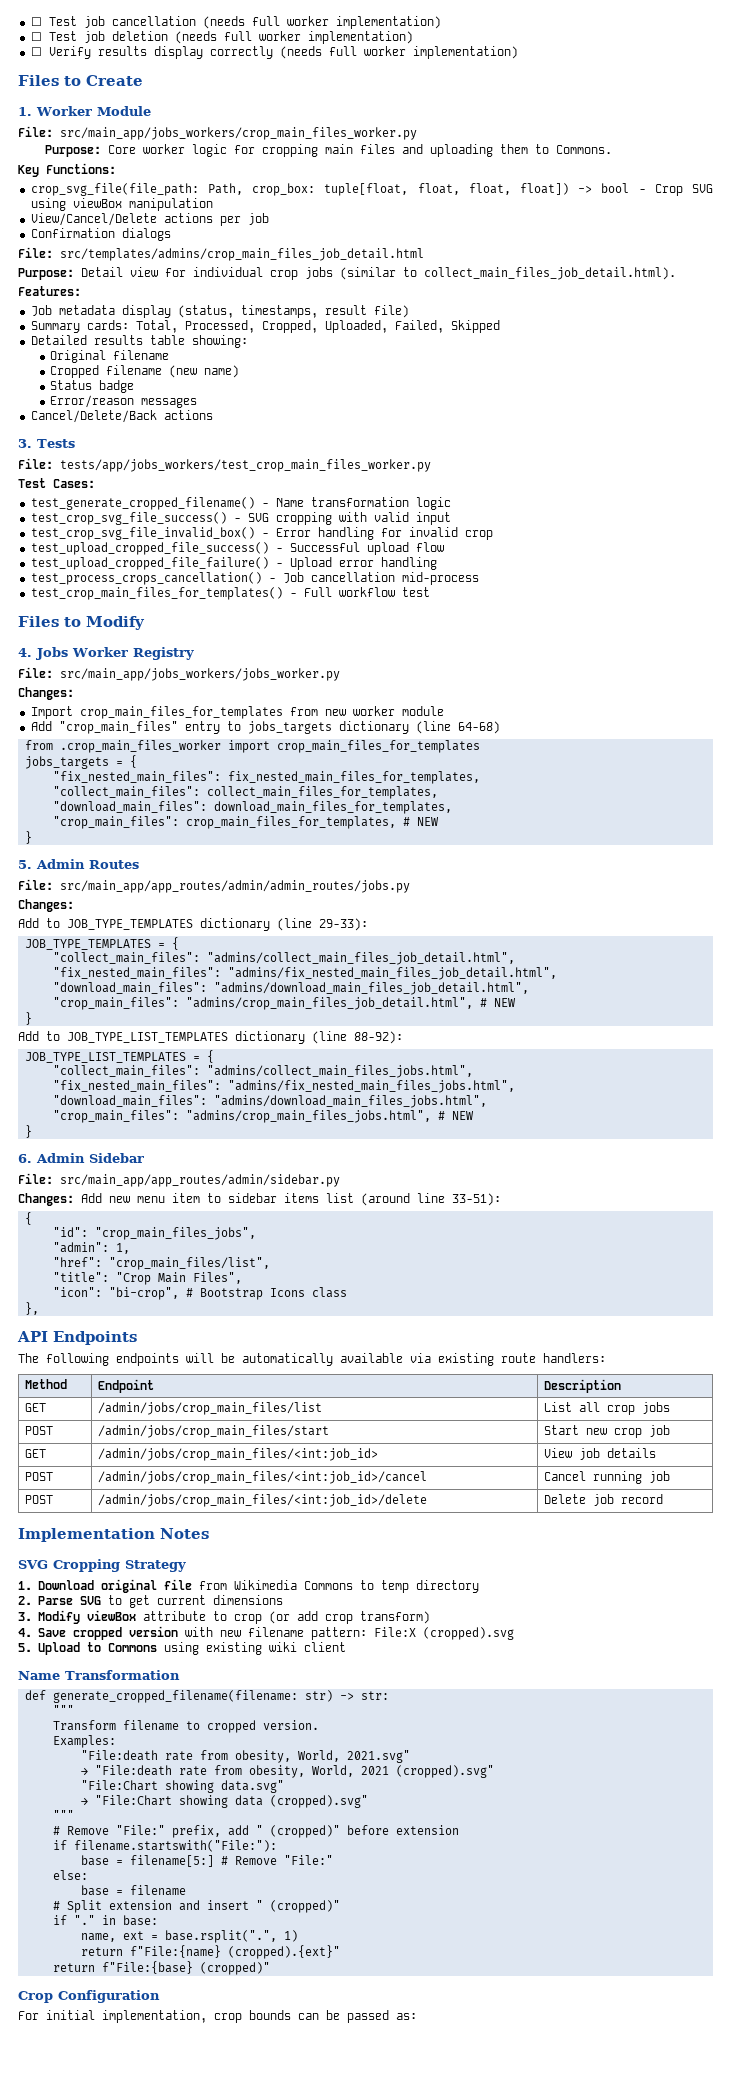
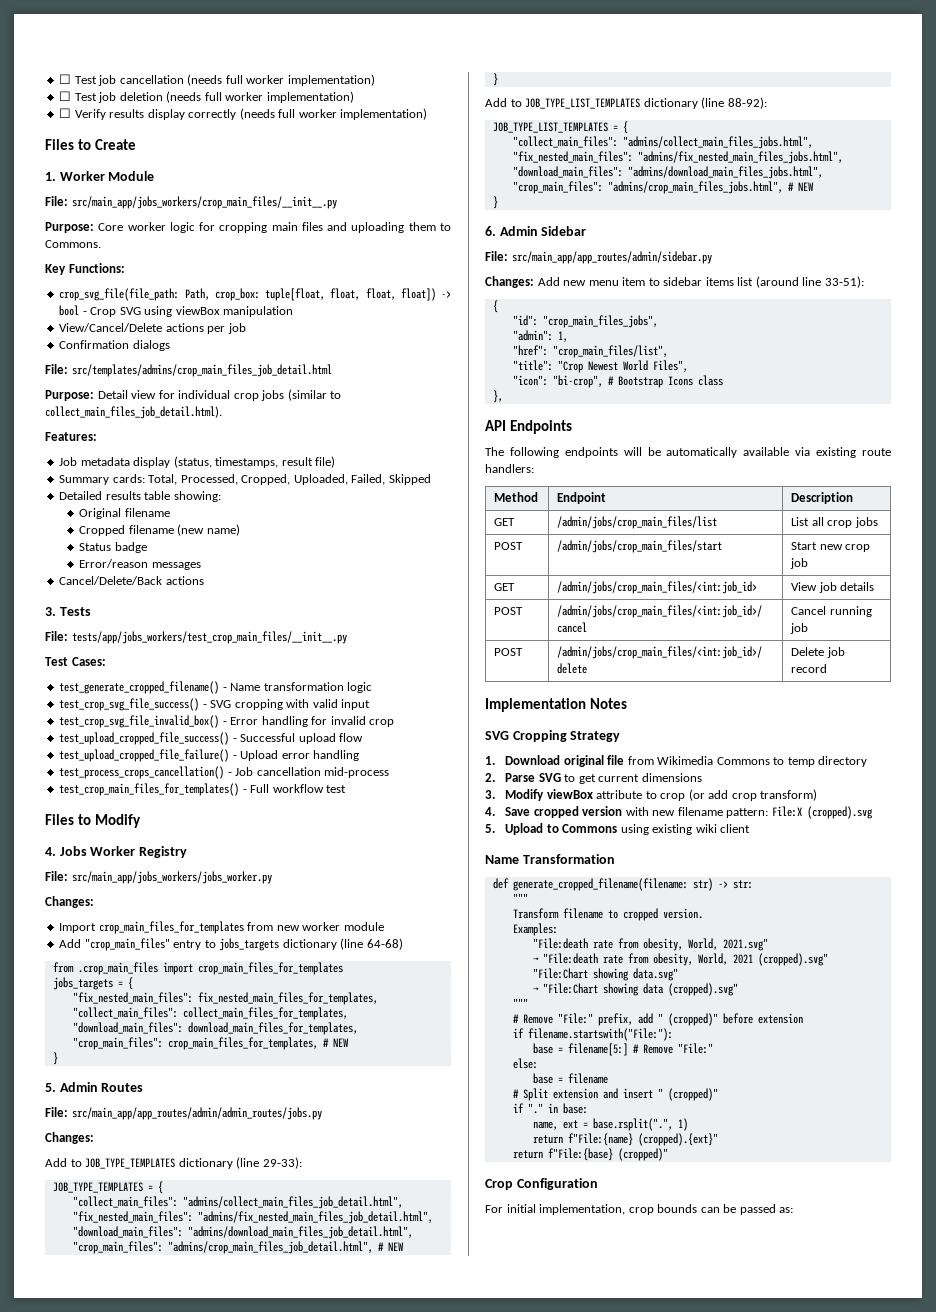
[60,127,417,140] src/main_app/jobs_workers/crop_main_files_worker.py -> [71,196,337,209] src/main_app/jobs_workers/crop_main_files/__init__.py
[60,459,431,472] tests/app/jobs_workers/test_crop_main_files_worker.py -> [71,631,347,644] tests/app/jobs_workers/test_crop_main_files/__init__.py
[59,740,221,753] .crop_main_files_worker -> [77,962,158,975] .crop_main_files
[157,1272,186,1283] Main -> [587,360,648,371] Newest World

